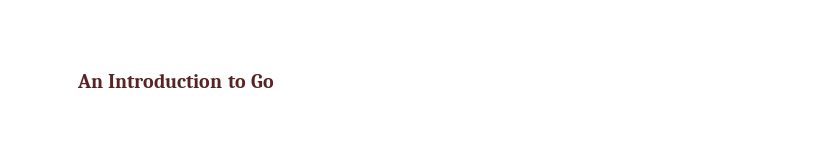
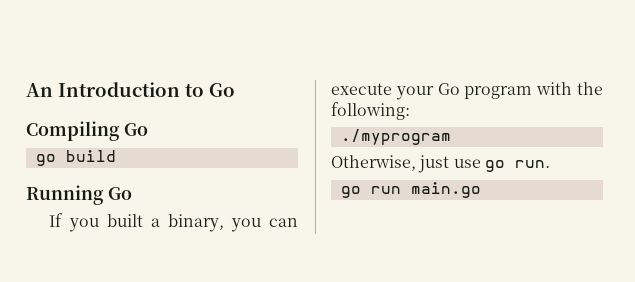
(275, 81) none -> [26,121,148,141] [35,150,116,166] [26,185,132,205] [49,213,298,232] [331,82,603,100] [331,102,410,120] [340,129,451,145] [331,155,550,173] [340,182,481,198] // Compiling Go // go build // Running Go // If you built a binary, you can execute your Go program with the following: // ./myprogram // Otherwise, just use go run. // go run main.go

